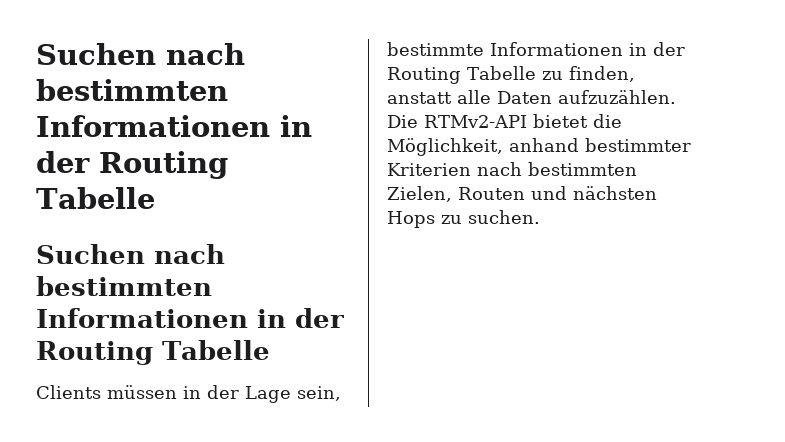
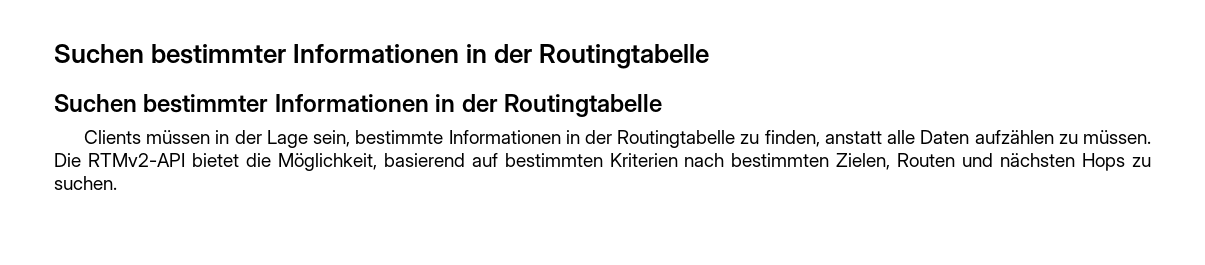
[36,43,245,65] [36,79,228,101] [36,115,312,137] [36,151,228,179] [36,187,155,209] [36,244,225,264] [36,276,212,296] [36,308,344,328] [36,340,270,365] Suchen nach bestimmten Informationen in der Routing Tabelle // Suchen nach bestimmten Informationen in der Routing Tabelle -> [54,44,710,69] [54,94,663,117] Suchen bestimmter Informationen in der Routingtabelle // Suchen bestimmter Informationen in der Routingtabelle
[387,66,536,84] Routing Tabelle -> [617,130,736,148] Routingtabelle
[558,90,676,104] aufzuzählen. -> [974,130,1151,144] aufzählen zu müssen.
[509,138,691,152] anhand bestimmter -> [383,153,603,167] basierend auf bestimmten

